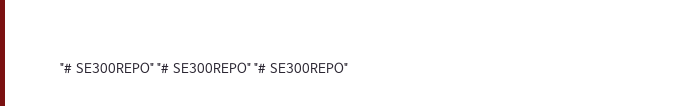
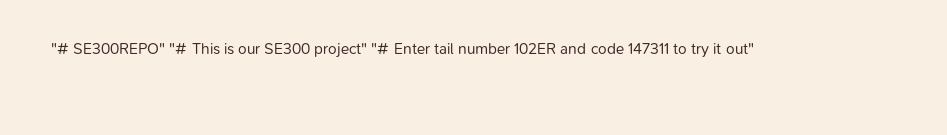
[60,62,348,74] "# SE300REPO" "# SE300REPO" "# SE300REPO" -> [51,42,754,58] "# SE300REPO" "# This is our SE300 project" "# Enter tail number 102ER and code 147311 to try it out"

